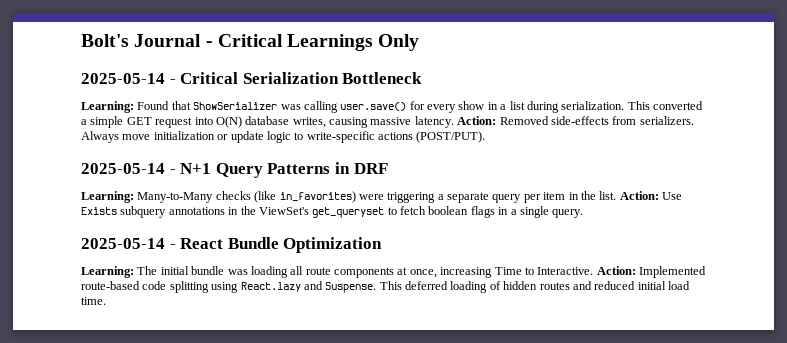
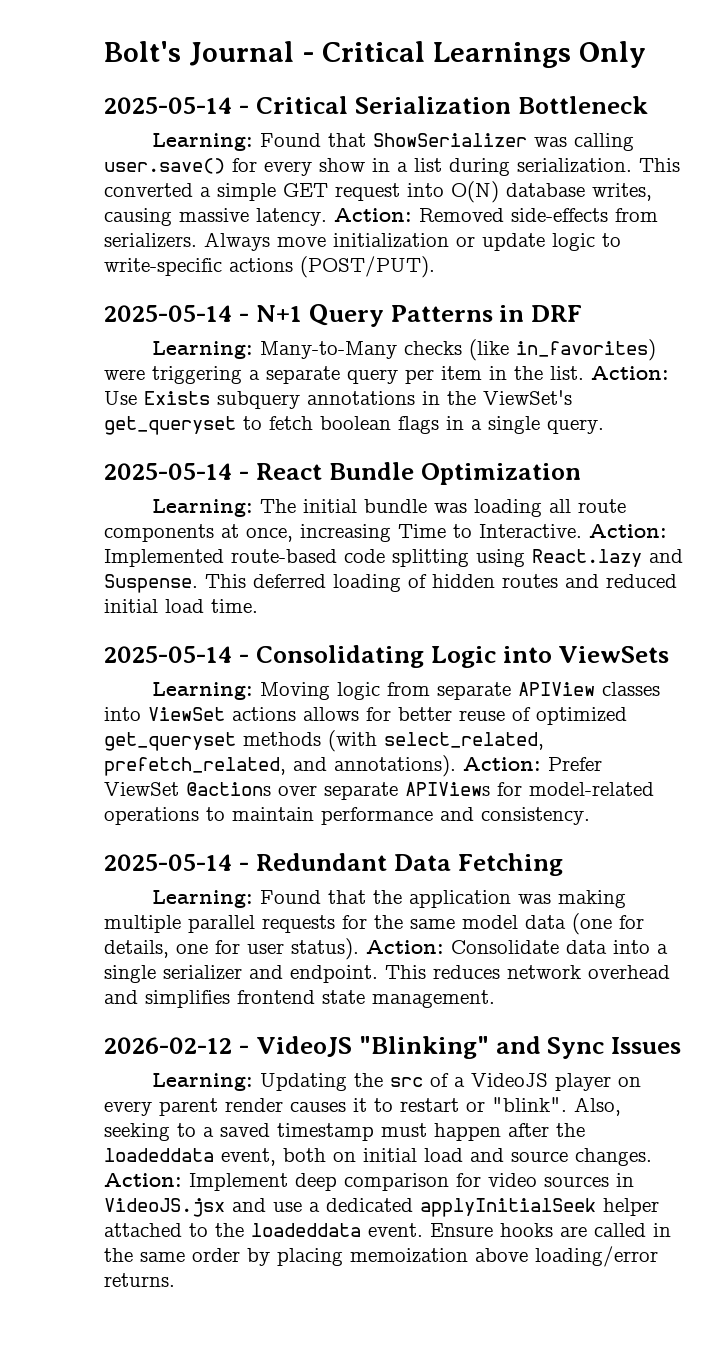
(106, 301) none -> [104,645,670,668] [152,682,661,700] [104,707,627,725] [104,730,544,752] [104,755,602,777] [104,782,654,800] [104,807,590,825] [104,853,563,876] [152,890,627,908] [104,913,644,935] [104,938,668,960] [104,965,670,983] [104,990,495,1008] [104,1036,682,1059] [152,1073,642,1091] [104,1097,621,1116] [104,1123,585,1141] [104,1148,652,1166] [104,1173,634,1191] [104,1198,659,1217] [104,1223,671,1237] [104,1246,658,1267] [104,1273,175,1287] // 2025-05-14 - Consolidating Logic into ViewSets // Learning: Moving logic from separate APIView classes into ViewSet actions allows for better reuse of optimized get_queryset methods (with select_related, prefetch_related, and annotations). Action: Prefer ViewSet @actions over separate APIViews for model-related operations to maintain performance and consistency. // 2025-05-14 - Redundant Data Fetching // Learning: Found that the application was making multiple parallel requests for the same model data (one for details, one for user status). Action: Consolidate data into a single serializer and endpoint. This reduces network overhead and simplifies frontend state management. // 2026-02-12 - VideoJS "Blinking" and Sync Issues // Learning: Updating the src of a VideoJS player on every parent render causes it to restart or "blink". Also, seeking to a saved timestamp must happen after the loadeddata event, both on initial load and source changes. Action: Implement deep comparison for video sources in VideoJS.jsx and use a dedicated applyInitialSeek helper attached to the loadeddata event. Ensure hooks are called in the same order by placing memoization above loading/error returns.

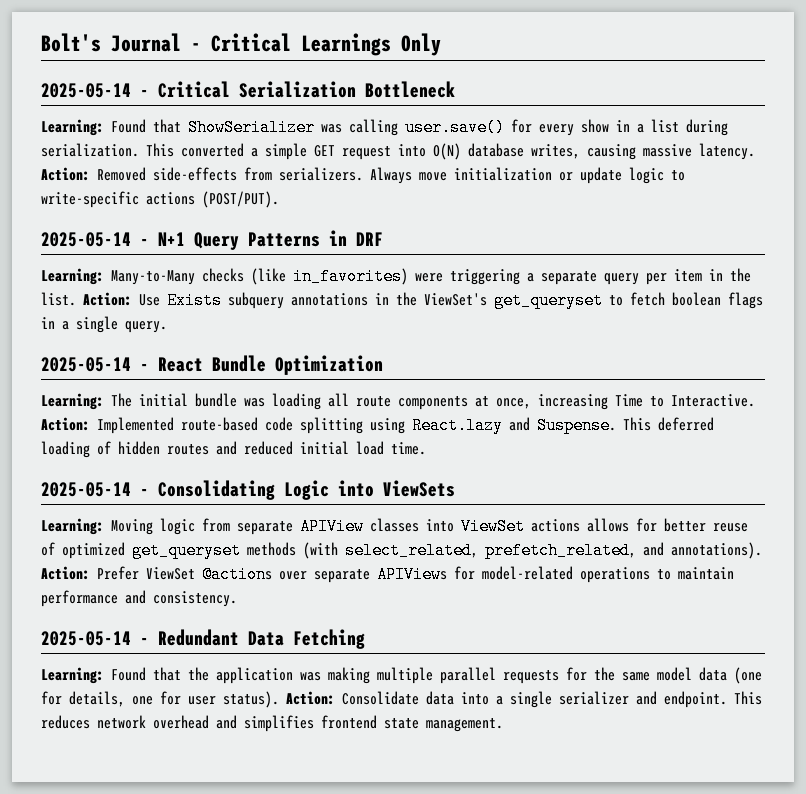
[104,1036,682,1059] [152,1073,642,1091] [104,1097,621,1116] [104,1123,585,1141] [104,1148,652,1166] [104,1173,634,1191] [104,1198,659,1217] [104,1223,671,1237] [104,1246,658,1267] [104,1273,175,1287] // 2026-02-12 - VideoJS "Blinking" and Sync Issues // Learning: Updating the src of a VideoJS player on every parent render causes it to restart or "blink". Also, seeking to a saved timestamp must happen after the loadeddata event, both on initial load and source changes. Action: Implement deep comparison for video sources in VideoJS.jsx and use a dedicated applyInitialSeek helper attached to the loadeddata event. Ensure hooks are called in the same order by placing memoization above loading/error returns. -> (503, 725) none

